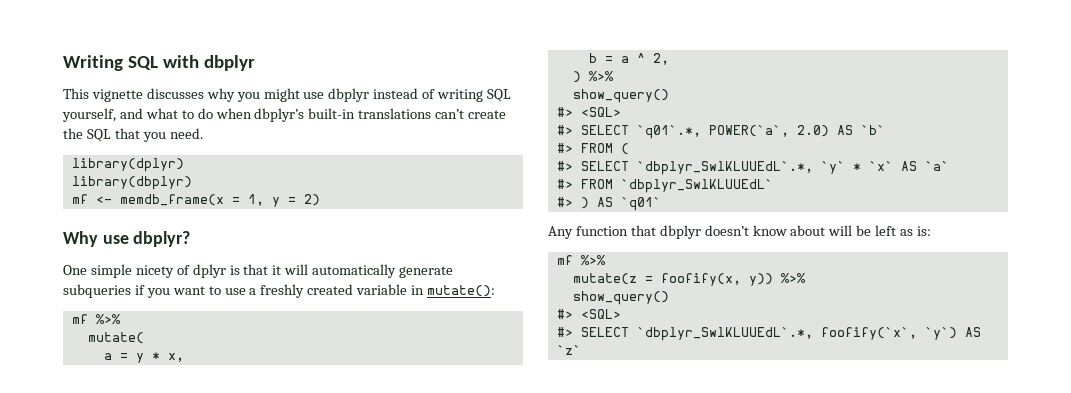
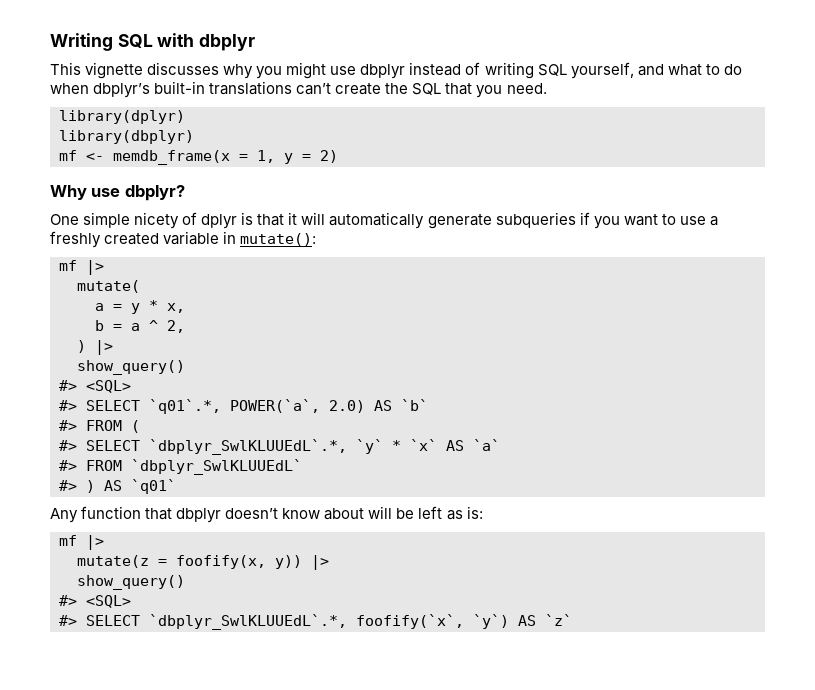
[95,314,121,324] %>% -> [86,260,104,275] |>
[588,71,614,81] %>% -> [95,340,113,355] |>
[580,255,606,265] %>% -> [86,535,104,550] |>
[780,273,806,283] %>% -> [311,555,329,570] |>

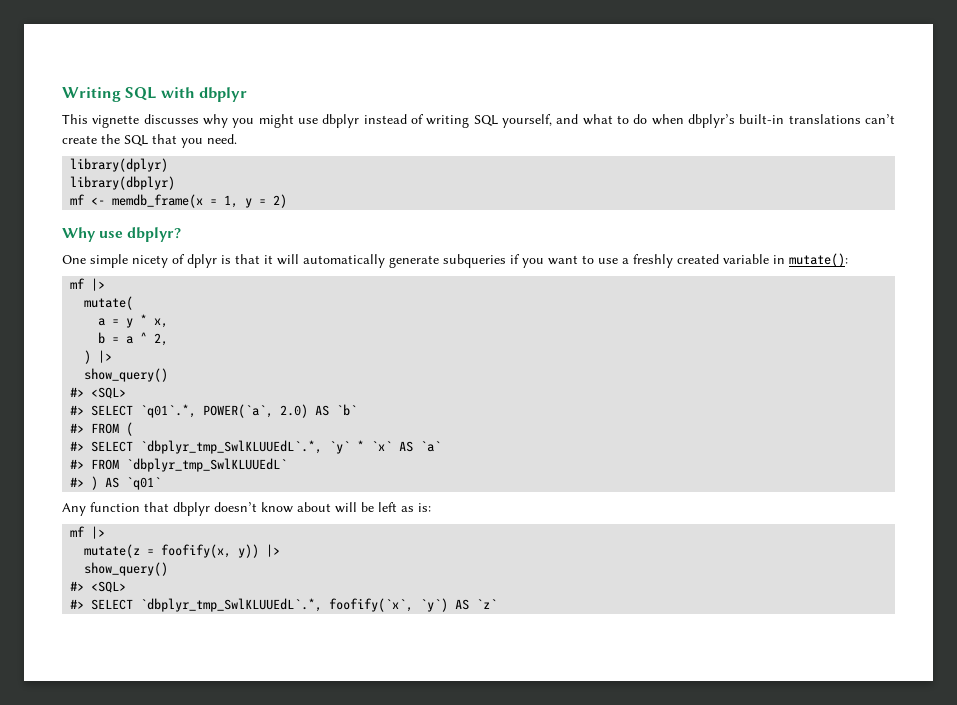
[149,439,347,455] `dbplyr_SwlKLUUEdL`.*, -> [140,440,323,454] `dbplyr_tmp_SwlKLUUEdL`.*,
[131,459,302,475] `dbplyr_SwlKLUUEdL` -> [126,458,288,472] `dbplyr_tmp_SwlKLUUEdL`
[149,614,347,630] `dbplyr_SwlKLUUEdL`.*, -> [140,598,323,612] `dbplyr_tmp_SwlKLUUEdL`.*,

